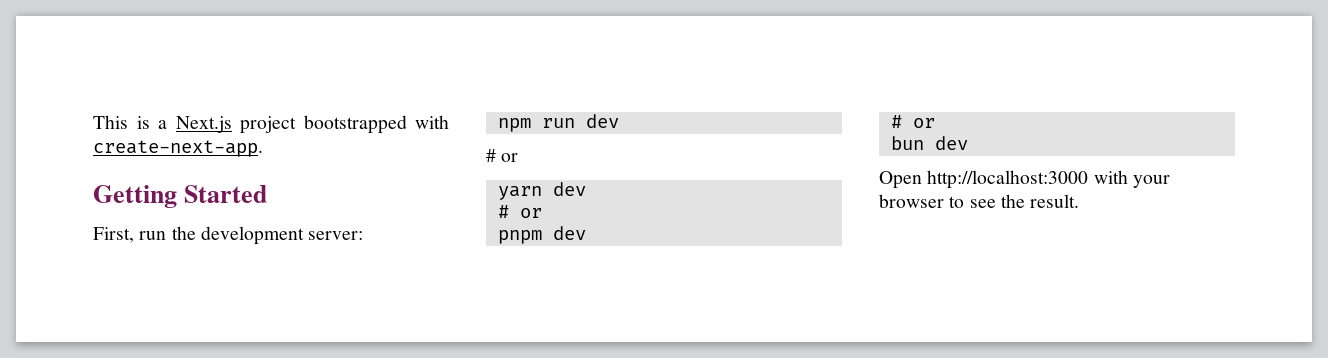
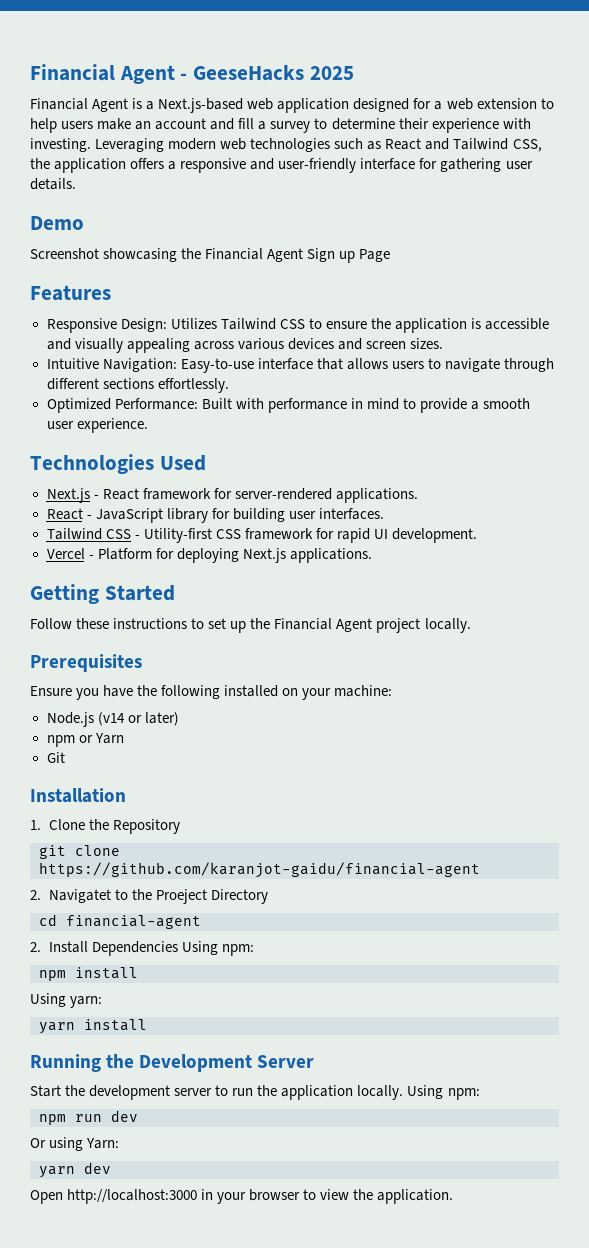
[93,115,449,134] [93,140,263,157] [93,185,268,208] [93,226,364,245] This is a Next.js project bootstrapped with create-next-app. // Getting Started // First, run the development server: -> [30,64,354,84] [30,98,554,113] [30,118,531,133] [30,138,542,152] [30,158,533,173] [30,178,76,190] [30,216,84,230] [30,248,391,263] [30,285,111,301] [46,318,550,333] [46,338,443,353] [46,358,554,373] [46,378,229,393] [46,398,531,413] [46,418,148,433] [30,454,206,474] [46,488,418,503] [46,508,384,523] [46,528,477,543] [46,548,372,563] [30,584,175,604] [30,618,471,633] [30,654,142,672] [30,685,393,700] [46,712,179,727] [46,733,124,747] [46,752,65,763] [30,788,126,803] [30,819,180,834] [39,845,120,859] [39,862,480,878] [30,889,268,904] [39,914,201,929] [30,941,254,956] [39,967,138,981] [30,993,103,1008] [39,1019,147,1034] [30,1054,315,1072] [30,1085,480,1100] Financial Agent - GeeseHacks 2025 // Financial Agent is a Next.js-based web application designed for a web extension to help users make an account and fill a survey to determine their experience with investing. Leveraging modern web technologies such as React and Tailwind CSS, the application offers a responsive and user-friendly interface for gathering user details. // Demo // Screenshot showcasing the Financial Agent Sign up Page // Features // Responsive Design: Utilizes Tailwind CSS to ensure the application is accessible and visually appealing across various devices and screen sizes. // Intuitive Navigation: Easy-to-use interface that allows users to navigate through different sections effortlessly. // Optimized Performance: Built with performance in mind to provide a smooth user experience. // Technologies Used // Next.js - React framework for server-rendered applications. // React - JavaScript library for building user interfaces. // Tailwind CSS - Utility-first CSS framework for rapid UI development. // Vercel - Platform for deploying Next.js applications. // Getting Started // Follow these instructions to set up the Financial Agent project locally. // Prerequisites // Ensure you have the following installed on your machine: // Node.js (v14 or later) // npm or Yarn // Git // Installation // 1. Clone the Repository // git clone https://github.com/karanjot-gaidu/financial-agent // 2. Navigatet to the Proeject Directory // cd financial-agent // 2. Install Dependencies Using npm: // npm install // Using yarn: // yarn install // Running the Development Server // Start the development server to run the application locally. Using npm:
[486,149,519,162] # or -> [30,1137,120,1151] Or using Yarn:
[497,205,542,218] [497,226,586,244] [890,115,935,128] [890,136,968,150] // # or // pnpm dev // # or // bun dev -> (111, 1168) none
[1093,170,1128,184] with -> [201,1189,214,1200] in
[969,194,1080,208] see the result. -> [320,1189,454,1204] view the application.

